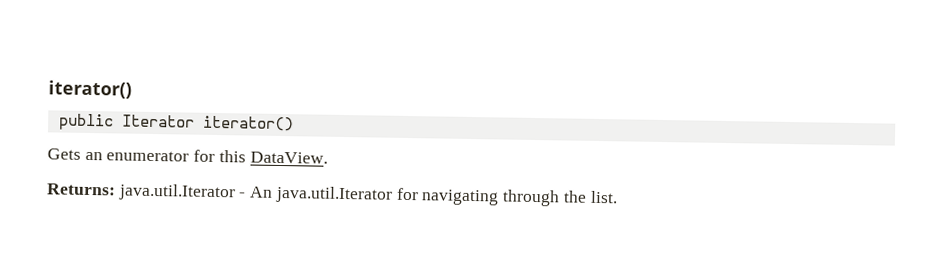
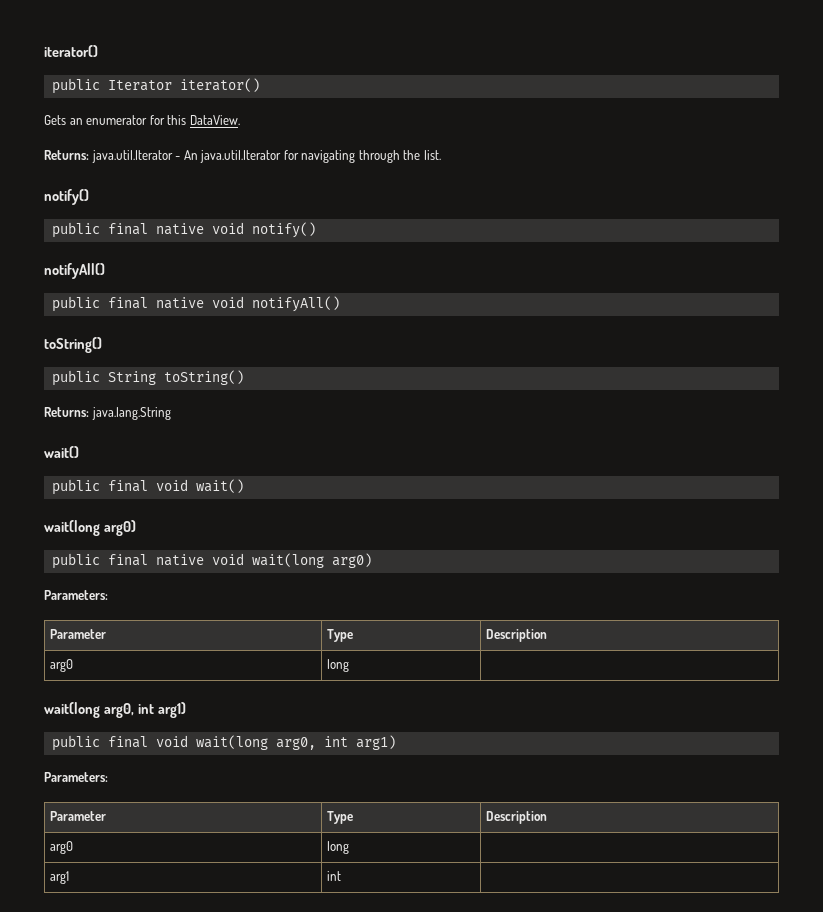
(618, 197) none -> [44,189,89,205] [51,222,316,238] [44,263,105,279] [51,296,340,312] [44,337,102,353] [51,370,244,386] [44,407,171,420] [44,446,79,458] [51,479,244,495] [44,520,136,536] [51,553,372,569] [44,590,108,600] [50,629,107,639] [327,629,354,642] [486,629,548,642] [50,659,74,672] [327,659,350,672] [44,702,186,718] [51,735,396,751] [44,772,108,782] [50,811,107,821] [327,811,354,824] [486,811,548,824] [50,841,74,854] [327,841,350,854] [50,871,70,884] [327,871,342,881] // notify() // public final native void notify() // notifyAll() // public final native void notifyAll() // toString() // public String toString() // Returns: java.lang.String // wait() // public final void wait() // wait(long arg0) // public final native void wait(long arg0) // Parameters: // Parameter | Type | Description // arg0 | long | // wait(long arg0, int arg1) // public final void wait(long arg0, int arg1) // Parameters: // Parameter | Type | Description // arg0 | long | // arg1 | int |

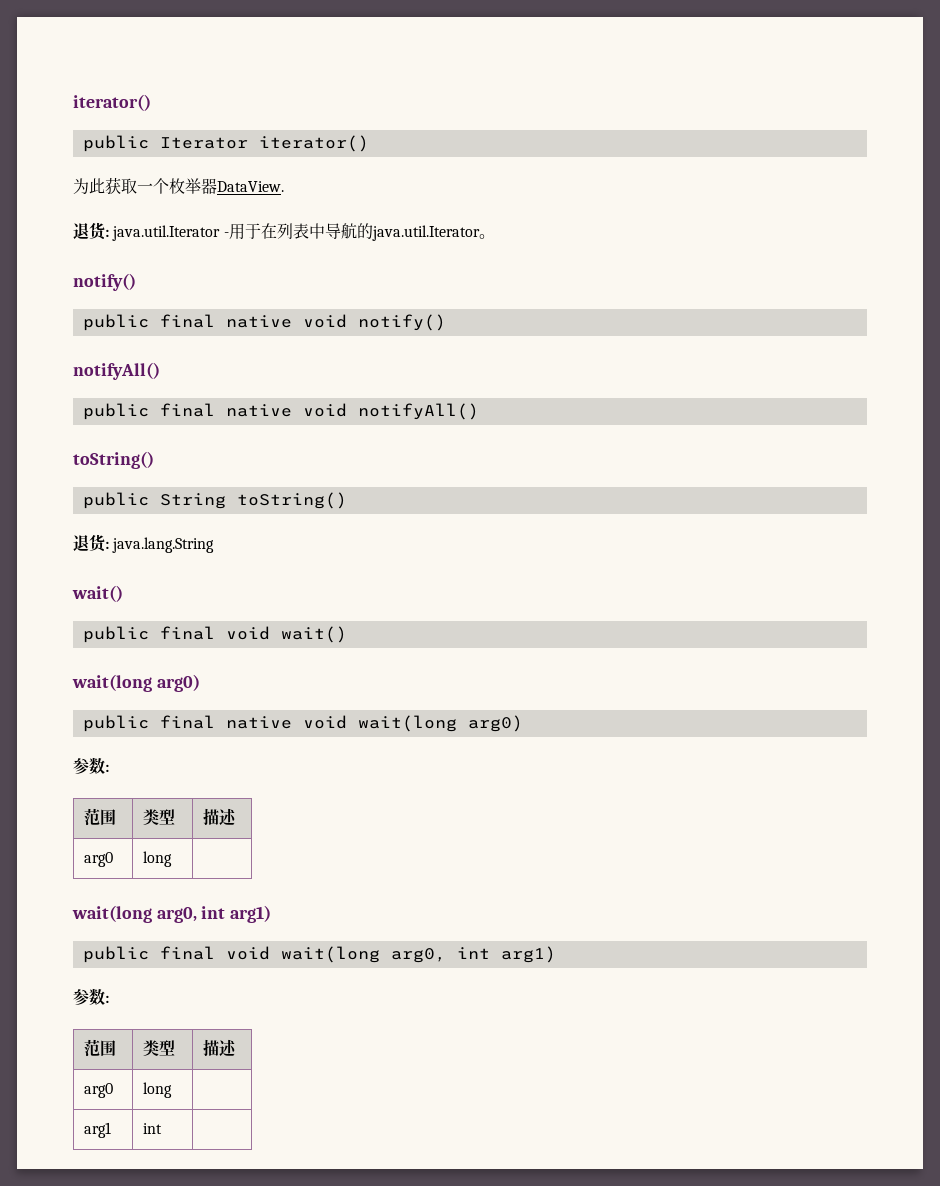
[44,115,240,125] [44,150,441,163] Gets an enumerator for this DataView. // Returns: java.util.Iterator - An java.util.Iterator for navigating through the list. -> [73,177,284,194] [73,222,495,241] 为此获取一个枚举器DataView. // 退货: java.util.Iterator -用于在列表中导航的java.util.Iterator。
[44,407,89,417] Returns: -> [73,534,109,552] 退货:
[44,590,108,600] [50,629,107,639] [327,629,354,642] [486,629,548,642] Parameters: // Parameter | Type | Description -> [73,757,109,775] [83,808,116,826] [142,809,175,826] [202,808,236,826] 参数: // 范围 | 类型 | 描述
[44,772,108,782] [50,811,107,821] [327,811,354,824] [486,811,548,824] Parameters: // Parameter | Type | Description -> [73,988,109,1006] [83,1039,116,1057] [142,1040,175,1057] [202,1039,236,1057] 参数: // 范围 | 类型 | 描述

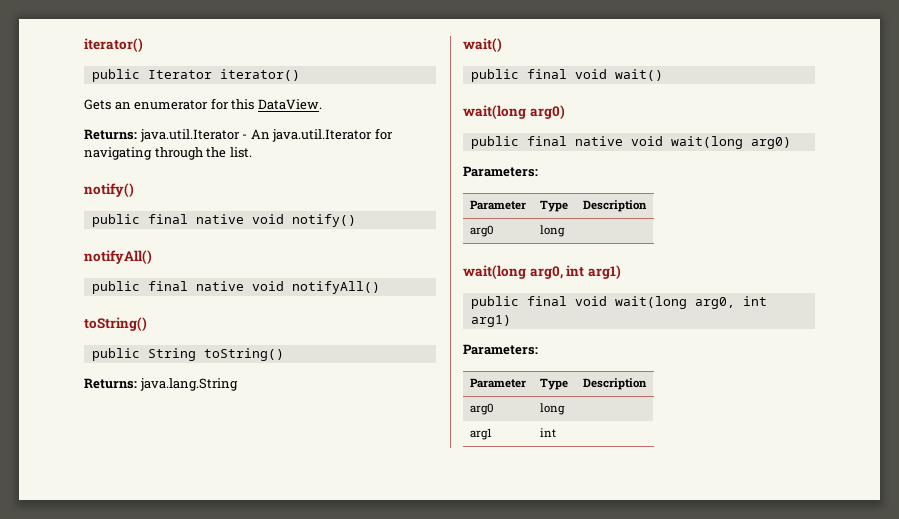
[73,177,284,194] [73,222,495,241] 为此获取一个枚举器DataView. // 退货: java.util.Iterator -用于在列表中导航的java.util.Iterator。 -> [84,98,322,110] [84,128,393,142] [84,147,252,160] Gets an enumerator for this DataView. // Returns: java.util.Iterator - An java.util.Iterator for navigating through the list.
[73,534,109,552] 退货: -> [84,378,137,389] Returns:
[73,757,109,775] [83,808,116,826] [142,809,175,826] [202,808,236,826] 参数: // 范围 | 类型 | 描述 -> [463,166,538,177] [469,200,526,210] [539,200,568,212] [582,200,647,212] Parameters: // Parameter | Type | Description
[73,988,109,1006] [83,1039,116,1057] [142,1040,175,1057] [202,1039,236,1057] 参数: // 范围 | 类型 | 描述 -> [463,344,538,355] [469,378,526,388] [539,378,568,390] [582,378,647,390] Parameters: // Parameter | Type | Description

